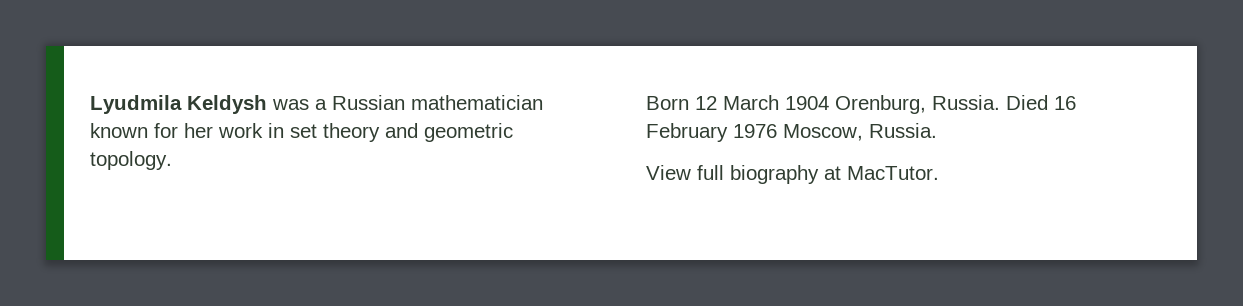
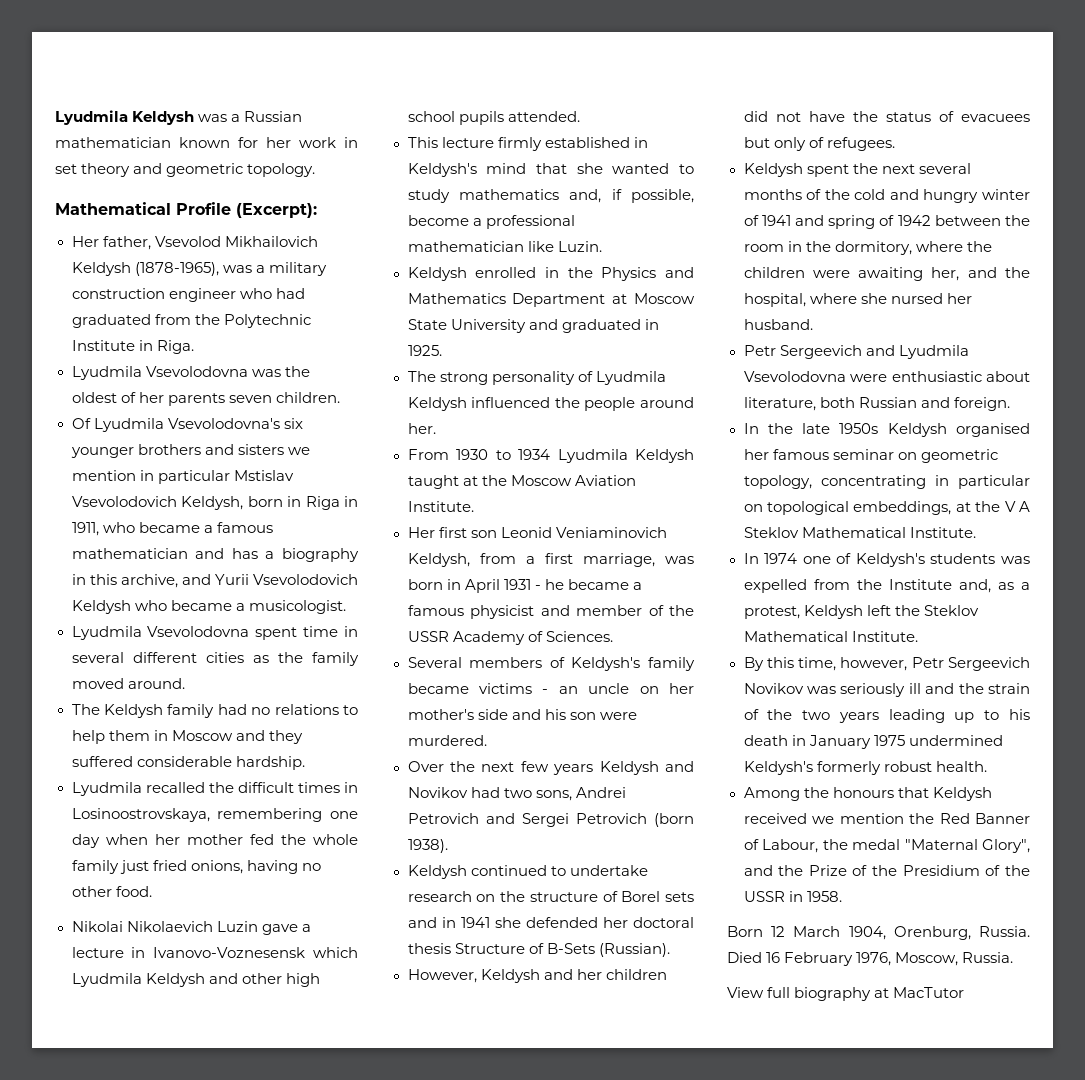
(172, 160) none -> [55,202,317,218] [71,236,318,250] [71,262,327,276] [71,288,305,302] [71,314,311,328] [71,340,194,354] [71,366,310,380] [71,392,340,406] [71,418,303,432] [70,444,310,458] [71,470,294,484] [71,496,358,510] [71,522,273,536] [71,548,359,562] [71,574,358,588] [71,600,346,614] [71,626,358,640] [71,652,359,666] [71,678,185,689] [71,704,358,718] [71,730,303,744] [71,756,305,770] [71,782,358,796] [71,808,358,822] [71,834,358,848] [71,860,321,874] [71,886,152,897] [71,921,311,935] [71,947,358,958] [71,973,320,987] [407,111,580,125] [407,137,648,151] [407,163,694,177] [407,189,694,203] [407,215,575,229] [407,241,602,252] [407,267,694,281] [407,293,695,307] [407,319,659,333] [407,345,442,356] [407,371,666,385] [407,397,694,411] [407,423,436,434] [407,449,694,463] [407,475,636,489] [407,501,474,512] [407,527,667,538] [407,553,694,567] [407,579,642,593] [407,605,694,619] [407,631,613,645] [407,657,695,671] [407,683,694,694] [407,709,637,720] [407,735,487,746] [407,761,694,775] [407,787,626,801] [407,813,694,827] [407,839,448,853] [407,865,648,879] [407,891,694,902] [407,917,694,928] [407,943,670,957] [407,969,667,983] [743,111,1030,122] [743,137,895,151] [743,163,971,177] [743,189,1030,203] [743,215,1030,229] [743,241,992,255] [743,267,1030,281] [743,293,972,307] [743,319,813,330] [743,345,969,359] [743,371,1030,382] [743,397,1010,411] [743,423,1030,437] [743,449,998,463] [743,475,1030,489] [743,501,1030,515] [743,527,976,538] [743,553,1030,567] [743,579,1030,593] [743,605,979,619] [743,631,918,642] [743,657,1030,671] [743,683,1030,697] [743,709,1030,723] [743,735,1003,749] [743,761,987,775] [743,787,992,801] [743,813,1030,824] [743,839,1030,853] [743,865,1030,876] [743,891,842,902] // Mathematical Profile (Excerpt): // Her father, Vsevolod Mikhailovich Keldysh (1878-1965), was a military construction engineer who had graduated from the Polytechnic Institute in Riga. // Lyudmila Vsevolodovna was the oldest of her parents seven children. // Of Lyudmila Vsevolodovna's six younger brothers and sisters we mention in particular Mstislav Vsevolodovich Keldysh, born in Riga in 1911, who became a famous mathematician and has a biography in this archive, and Yurii Vsevolodovich Keldysh who became a musicologist. // Lyudmila Vsevolodovna spent time in several different cities as the family moved around. // The Keldysh family had no relations to help them in Moscow and they suffered considerable hardship. // Lyudmila recalled the difficult times in Losinoostrovskaya, remembering one day when her mother fed the whole family just fried onions, having no other food. // Nikolai Nikolaevich Luzin gave a lecture in Ivanovo-Voznesensk which Lyudmila Keldysh and other high school pupils attended. // This lecture firmly established in Keldysh's mind that she wanted to study mathematics and, if possible, become a professional mathematician like Luzin. // Keldysh enrolled in the Physics and Mathematics Department at Moscow State University and graduated in 1925. // The strong personality of Lyudmila Keldysh influenced the people around her. // From 1930 to 1934 Lyudmila Keldysh taught at the Moscow Aviation Institute. // Her first son Leonid Veniaminovich Keldysh, from a first marriage, was born in April 1931 - he became a famous physicist and member of the USSR Academy of Sciences. // Several members of Keldysh's family became victims - an uncle on her mother's side and his son were murdered. // Over the next few years Keldysh and Novikov had two sons, Andrei Petrovich and Sergei Petrovich (born 1938). // Keldysh continued to undertake research on the structure of Borel sets and in 1941 she defended her doctoral thesis Structure of B-Sets (Russian). // However, Keldysh and her children did not have the status of evacuees but only of refugees. // Keldysh spent the next several months of the cold and hungry winter of 1941 and spring of 1942 between the room in the dormitory, where the children were awaiting her, and the hospital, where she nursed her husband. // Petr Sergeevich and Lyudmila Vsevolodovna were enthusiastic about literature, both Russian and foreign. // In the late 1950s Keldysh organised her famous seminar on geometric topology, concentrating in particular on topological embeddings, at the V A Steklov Mathematical Institute. // In 1974 one of Keldysh's students was expelled from the Institute and, as a protest, Keldysh left the Steklov Mathematical Institute. // By this time, however, Petr Sergeevich Novikov was seriously ill and the strain of the two years leading up to his death in January 1975 undermined Keldysh's formerly robust health. // Among the honours that Keldysh received we mention the Red Banner of Labour, the medal "Maternal Glory", and the Prize of the Presidium of the USSR in 1958.
[785,96,829,110] 1904 -> [848,926,886,940] 1904,
[733,124,777,138] 1976 -> [856,952,892,966] 1976,
[847,166,939,180] MacTutor. -> [893,987,965,998] MacTutor

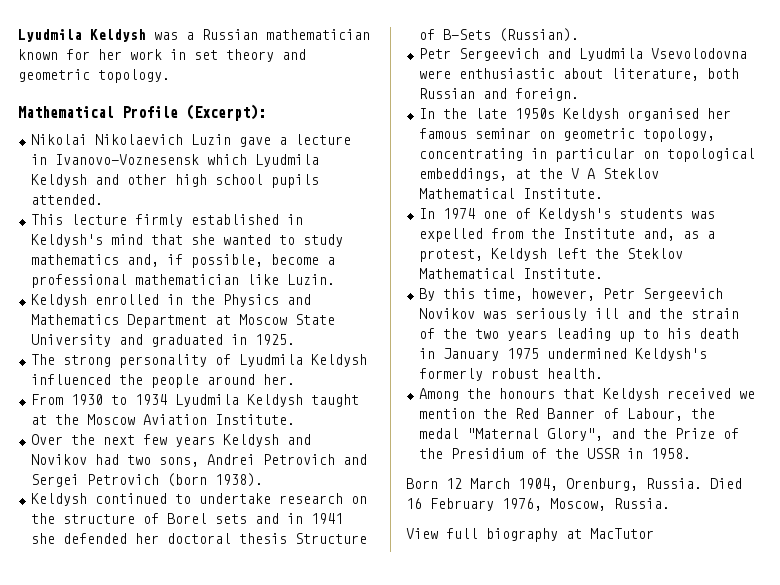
[71,236,318,250] [71,262,327,276] [71,288,305,302] [71,314,311,328] [71,340,194,354] [71,366,310,380] [71,392,340,406] [71,418,303,432] [70,444,310,458] [71,470,294,484] [71,496,358,510] [71,522,273,536] [71,548,359,562] [71,574,358,588] [71,600,346,614] [71,626,358,640] [71,652,359,666] [71,678,185,689] [71,704,358,718] [71,730,303,744] [71,756,305,770] [71,782,358,796] [71,808,358,822] [71,834,358,848] [71,860,321,874] [71,886,152,897] // Her father, Vsevolod Mikhailovich Keldysh (1878-1965), was a military construction engineer who had graduated from the Polytechnic Institute in Riga. // Lyudmila Vsevolodovna was the oldest of her parents seven children. // Of Lyudmila Vsevolodovna's six younger brothers and sisters we mention in particular Mstislav Vsevolodovich Keldysh, born in Riga in 1911, who became a famous mathematician and has a biography in this archive, and Yurii Vsevolodovich Keldysh who became a musicologist. // Lyudmila Vsevolodovna spent time in several different cities as the family moved around. // The Keldysh family had no relations to help them in Moscow and they suffered considerable hardship. // Lyudmila recalled the difficult times in Losinoostrovskaya, remembering one day when her mother fed the whole family just fried onions, having no other food. -> (266, 112) none
[407,527,667,538] [407,553,694,567] [407,579,642,593] [407,605,694,619] [407,631,613,645] [407,657,695,671] [407,683,694,694] [407,709,637,720] [407,735,487,746] // Her first son Leonid Veniaminovich Keldysh, from a first marriage, was born in April 1931 - he became a famous physicist and member of the USSR Academy of Sciences. // Several members of Keldysh's family became victims - an uncle on her mother's side and his son were murdered. -> (295, 419) none
[407,969,667,983] [743,111,1030,122] [743,137,895,151] [743,163,971,177] [743,189,1030,203] [743,215,1030,229] [743,241,992,255] [743,267,1030,281] [743,293,972,307] [743,319,813,330] // However, Keldysh and her children did not have the status of evacuees but only of refugees. // Keldysh spent the next several months of the cold and hungry winter of 1941 and spring of 1942 between the room in the dormitory, where the children were awaiting her, and the hospital, where she nursed her husband. -> (579, 35) none

